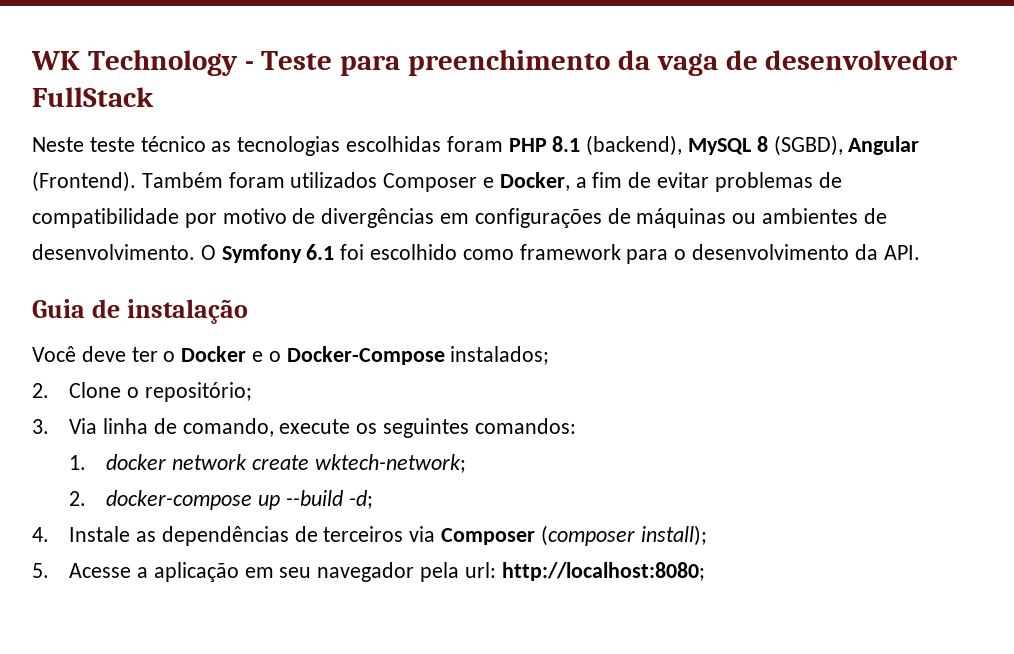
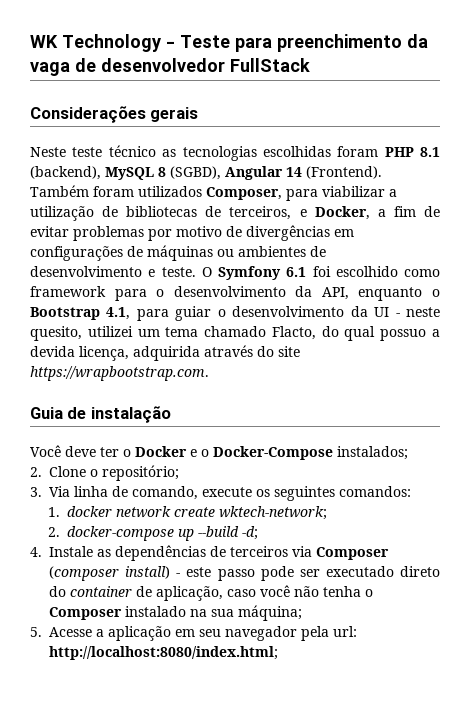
(154, 97) none -> [30,106,199,123] // Considerações gerais
(920, 145) none -> [286,167,302,177] 14
[383,173,478,192] Composer -> [206,186,397,201] [30,206,292,221] Composer, para viabilizar a utilização de bibliotecas de terceiros,
[818,172,842,188] [32,208,179,228] de compatibilidade -> (144, 233) none
[32,244,195,260] desenvolvimento. -> [30,266,196,277] desenvolvimento e teste.
[883,245,920,260] API. -> [321,287,440,301] [30,306,441,321] [30,326,440,341] [30,345,300,361] [30,366,209,381] API, enquanto o Bootstrap 4.1, para guiar o desenvolvimento da UI - neste quesito, utilizei um tema chamado Flacto, do qual possuo a devida licença, adquirida através do site https://wrapbootstrap.com.
[640,525,707,546] install); -> [125,566,440,581] [49,585,373,601] [49,605,302,621] install) - este passo pode ser executado direto do container de aplicação, caso você não tenha o Composer instalado na sua máquina;
[501,562,705,581] http://localhost:8080; -> [49,646,278,660] http://localhost:8080/index.html;

